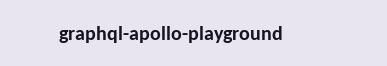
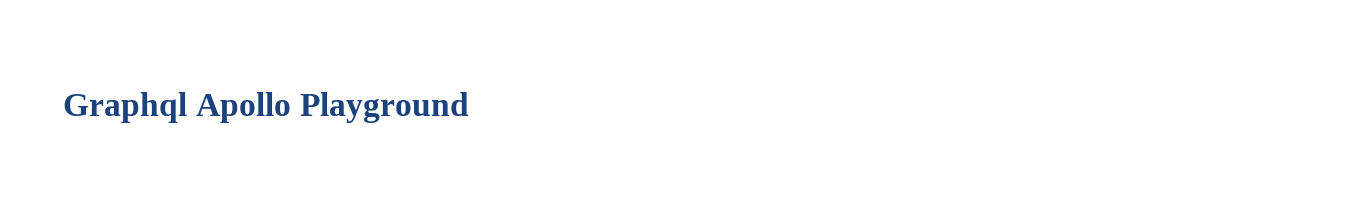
[59,26,283,43] graphql-apollo-playground -> [63,92,470,123] Graphql Apollo Playground

